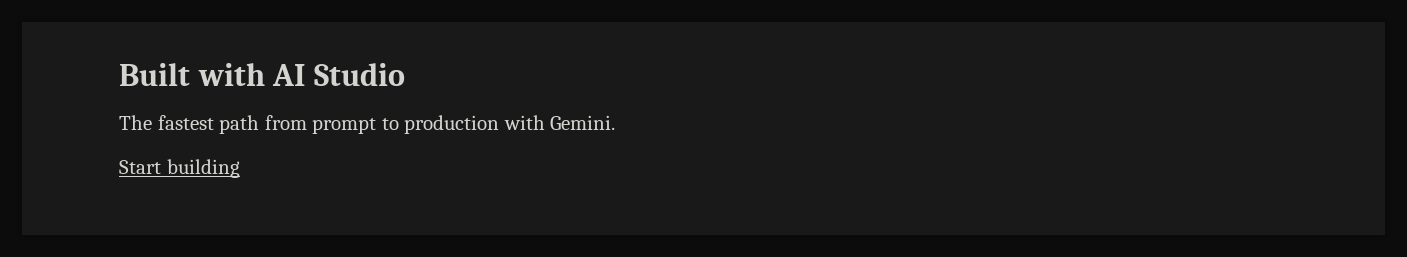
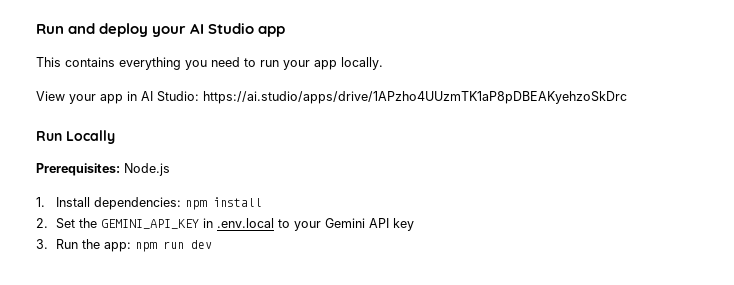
[119,63,405,86] [119,115,616,134] [119,159,240,178] Built with AI Studio // The fastest path from prompt to production with Gemini. // Start building -> [36,23,286,37] [36,57,383,70] [36,91,627,104] [36,130,115,144] [36,163,170,176] [36,197,263,210] [36,218,415,231] [36,239,213,252] Run and deploy your AI Studio app // This contains everything you need to run your app locally. // View your app in AI Studio: https://ai.studio/apps/drive/1APzho4UUzmTK1aP8pDBEAKyehzoSkDrc // Run Locally // Prerequisites: Node.js // 1. Install dependencies: npm install // 2. Set the GEMINI_API_KEY in .env.local to your Gemini API key // 3. Run the app: npm run dev

